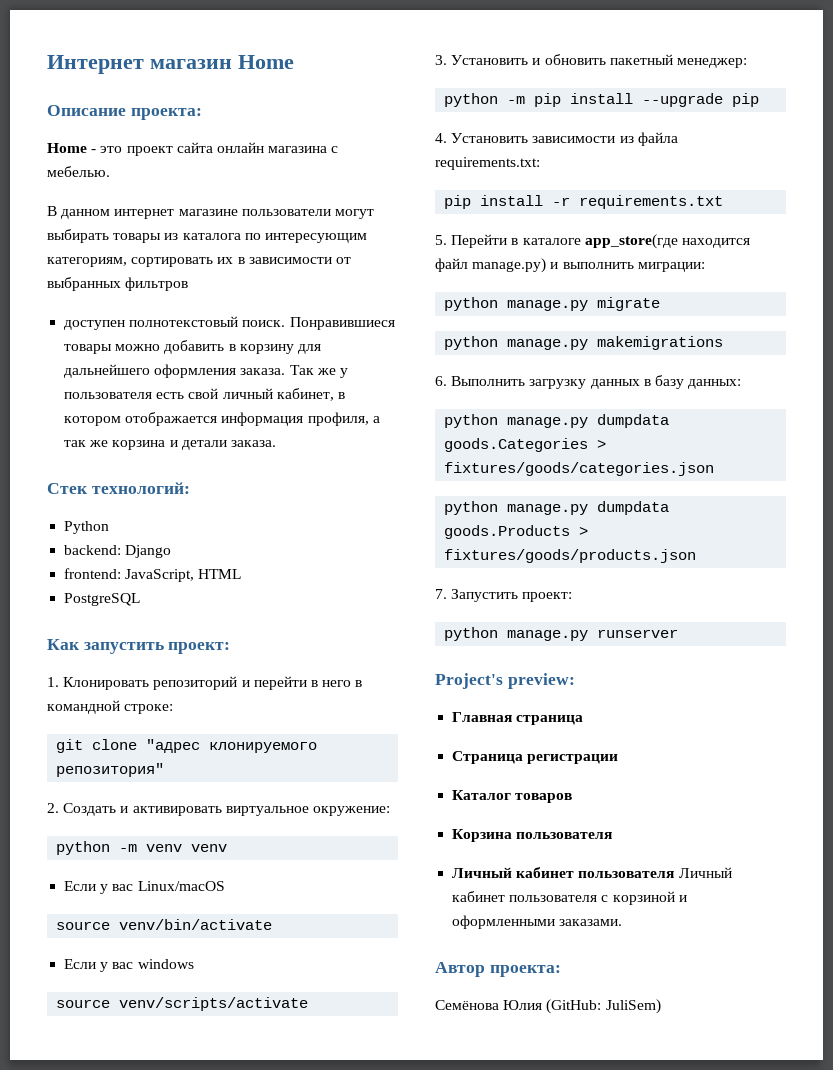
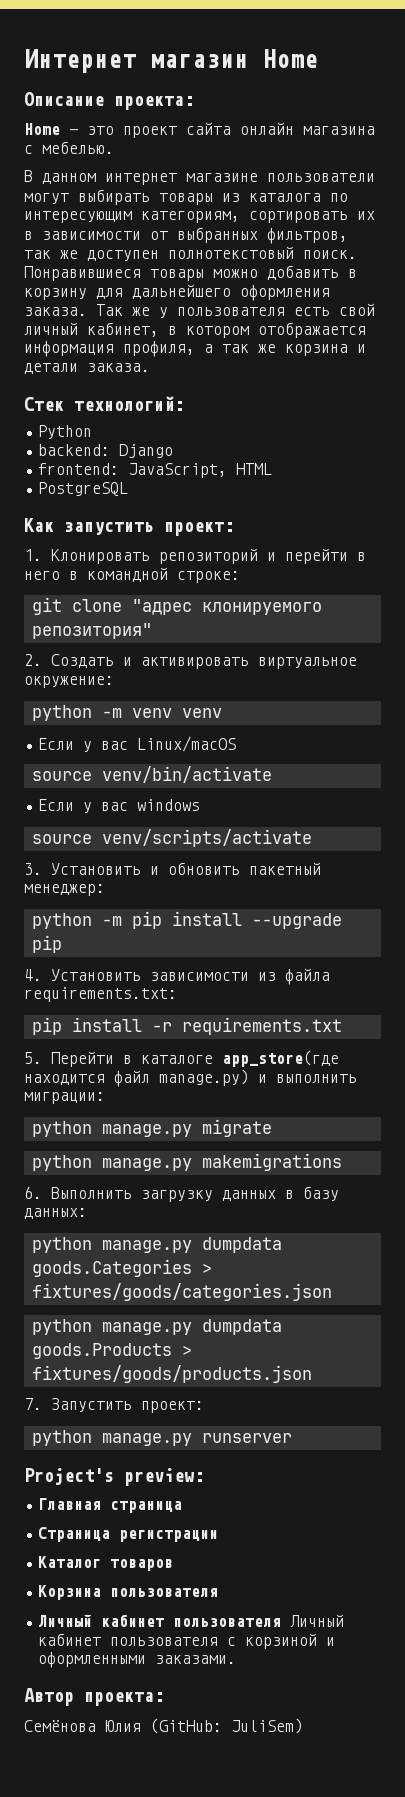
[125,277,189,291] фильтров // -> [267,228,348,244] [24,250,78,259] фильтров, так же

